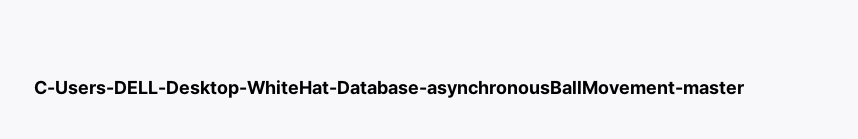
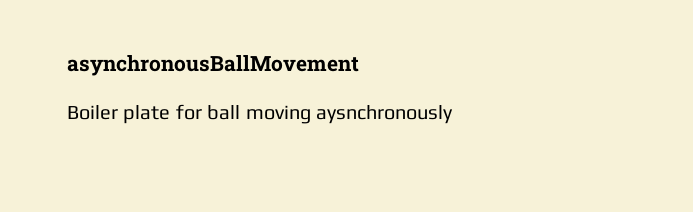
[34,80,744,98] C-Users-DELL-Desktop-WhiteHat-Database-asynchronousBallMovement-master -> [67,55,359,76] [67,104,453,124] asynchronousBallMovement // Boiler plate for ball moving aysnchronously

